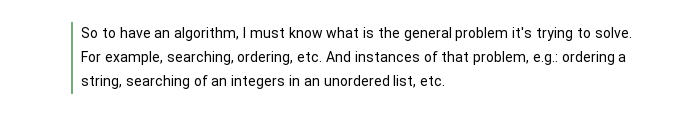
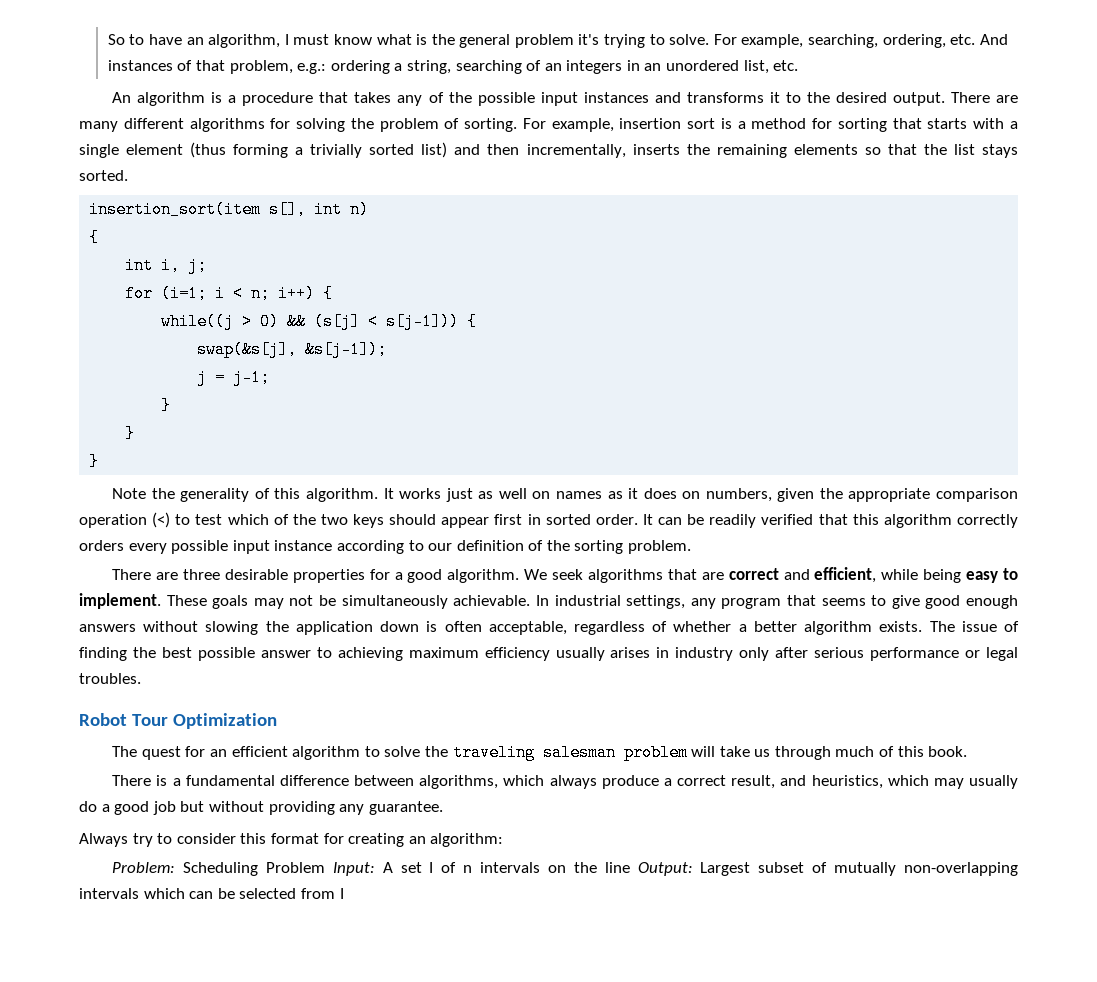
(446, 81) none -> [112,92,1018,106] [79,118,1018,132] [79,142,1019,158] [79,170,128,181] [89,201,370,218] [89,229,100,246] [125,257,208,274] [125,285,334,302] [161,313,478,330] [197,341,388,358] [197,369,271,386] [161,397,172,414] [125,425,136,442] [89,453,100,470] [112,488,1018,502] [79,512,1019,528] [79,540,692,554] [112,567,1019,583] [79,593,1018,609] [79,621,1019,635] [79,647,1019,661] [79,673,141,684] [79,713,277,729] [112,744,968,761] [112,775,1018,789] [79,801,443,815] [79,833,504,847] [112,862,1018,876] [79,888,344,899] // An algorithm is a procedure that takes any of the possible input instances and transforms it to the desired output. There are many different algorithms for solving the problem of sorting. For example, insertion sort is a method for sorting that starts with a single element (thus forming a trivially sorted list) and then incrementally, inserts the remaining elements so that the list stays sorted. // insertion_sort(item s[], int n) // { // int i, j; // for (i=1; i < n; i++) { // while((j > 0) && (s[j] < s[j-1])) { // swap(&s[j], &s[j-1]); // j = j-1; // } // } // } // Note the generality of this algorithm. It works just as well on names as it does on numbers, given the appropriate comparison operation (<) to test which of the two keys should appear first in sorted order. It can be readily verified that this algorithm correctly orders every possible input instance according to our definition of the sorting problem. // There are three desirable properties for a good algorithm. We seek algorithms that are correct and efficient, while being easy to implement. These goals may not be simultaneously achievable. In industrial settings, any program that seems to give good enough answers without slowing the application down is often acceptable, regardless of whether a better algorithm exists. The issue of finding the best possible answer to achieving maximum efficiency usually arises in industry only after serious performance or legal troubles. // Robot Tour Optimization // The quest for an efficient algorithm to solve the traveling salesman problem will take us through much of this book. // There is a fundamental difference between algorithms, which always produce a correct result, and heuristics, which may usually do a good job but without providing any guarantee. // Always try to consider this format for creating an algorithm: // Problem: Scheduling Problem Input: A set I of n intervals on the line Output: Largest subset of mutually non-overlapping intervals which can be selected from I

